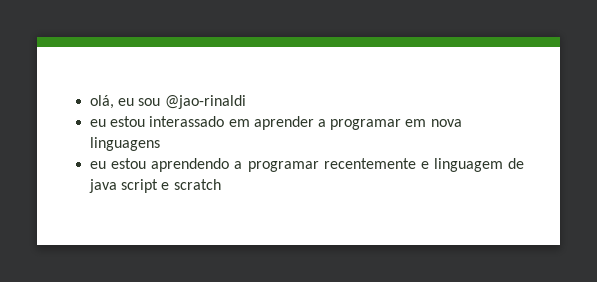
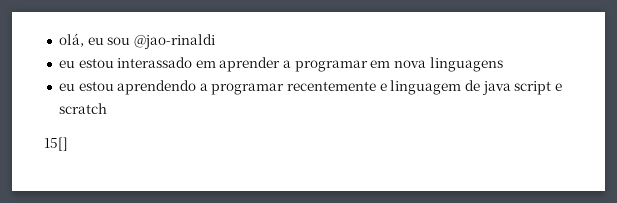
(221, 184) none -> [44,137,68,151] // 15[]

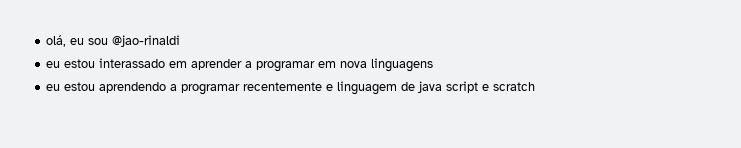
[44,137,68,151] // 15[] -> (536, 86) none

